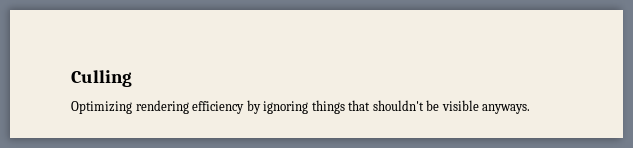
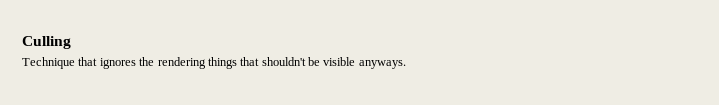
[71,100,309,114] Optimizing rendering efficiency by ignoring -> [22,57,206,69] Technique that ignores the rendering

